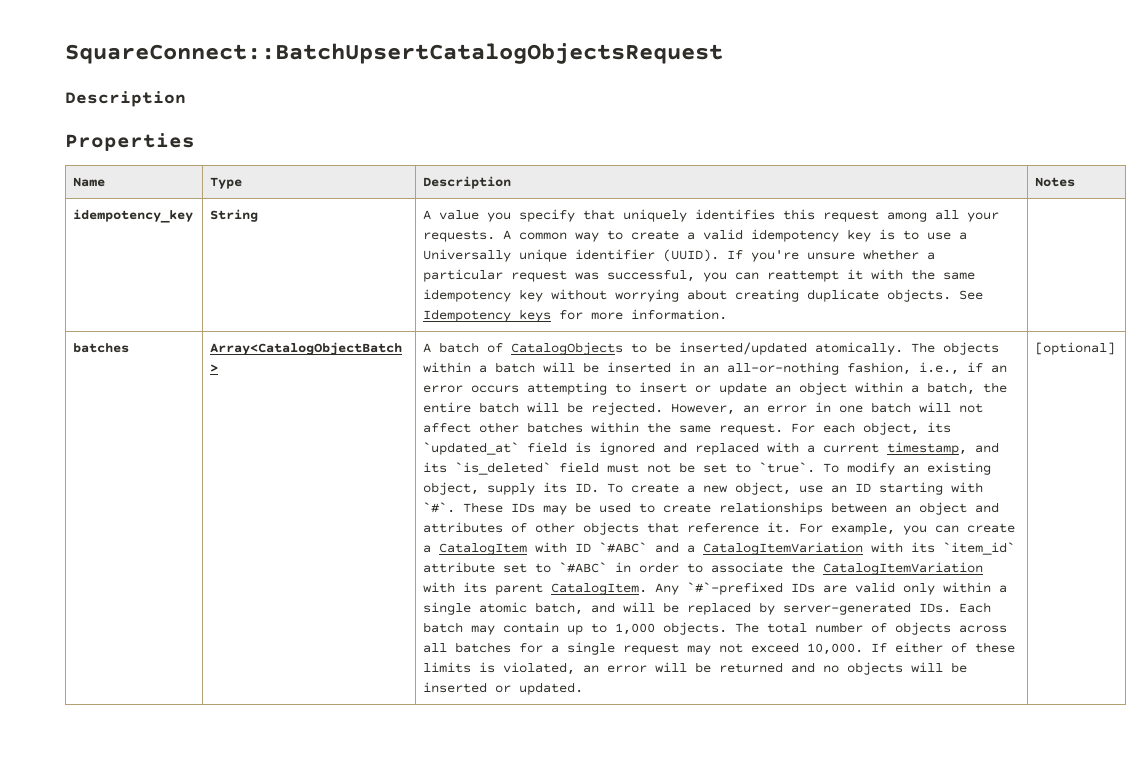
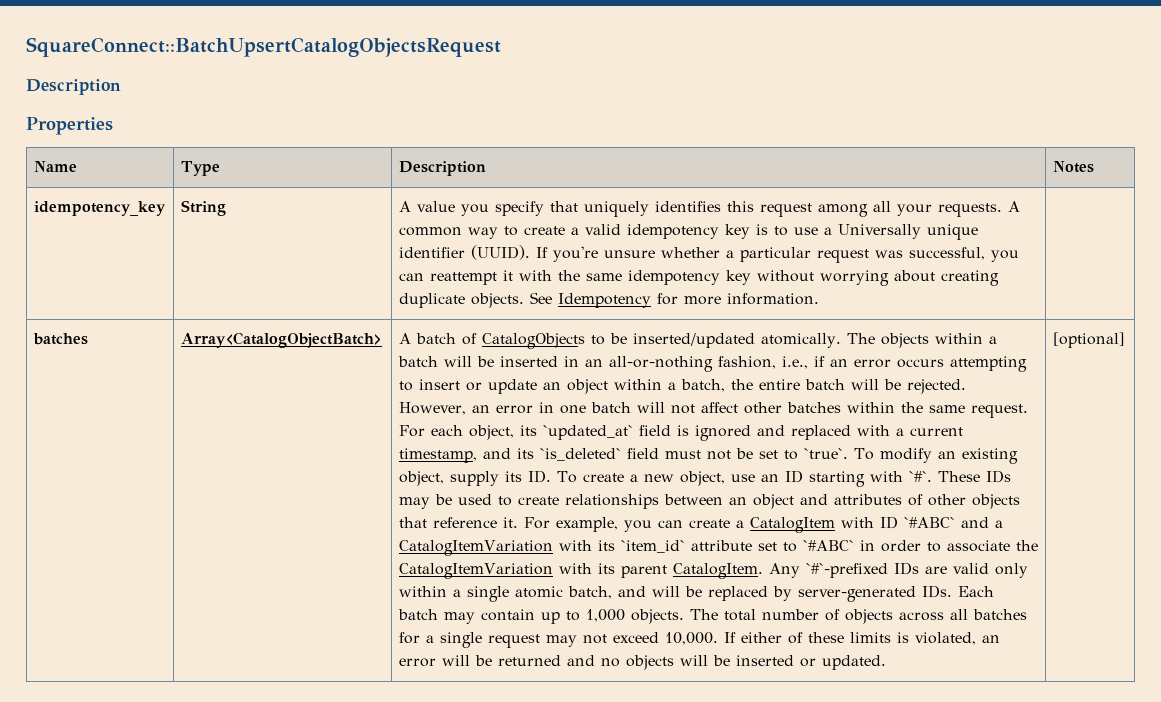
[519,309,552,322] keys -> (651, 300) none

